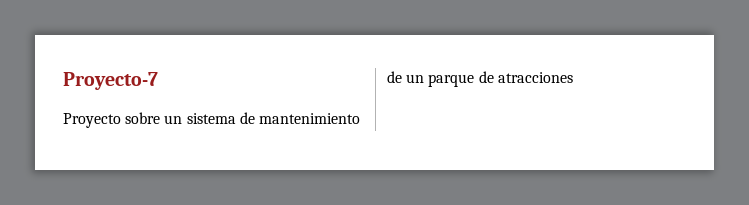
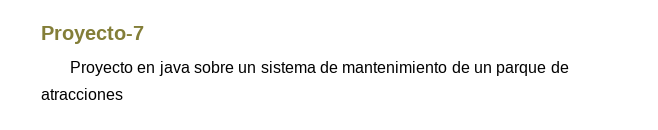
(121, 120) none -> [137,61,190,76] en java

